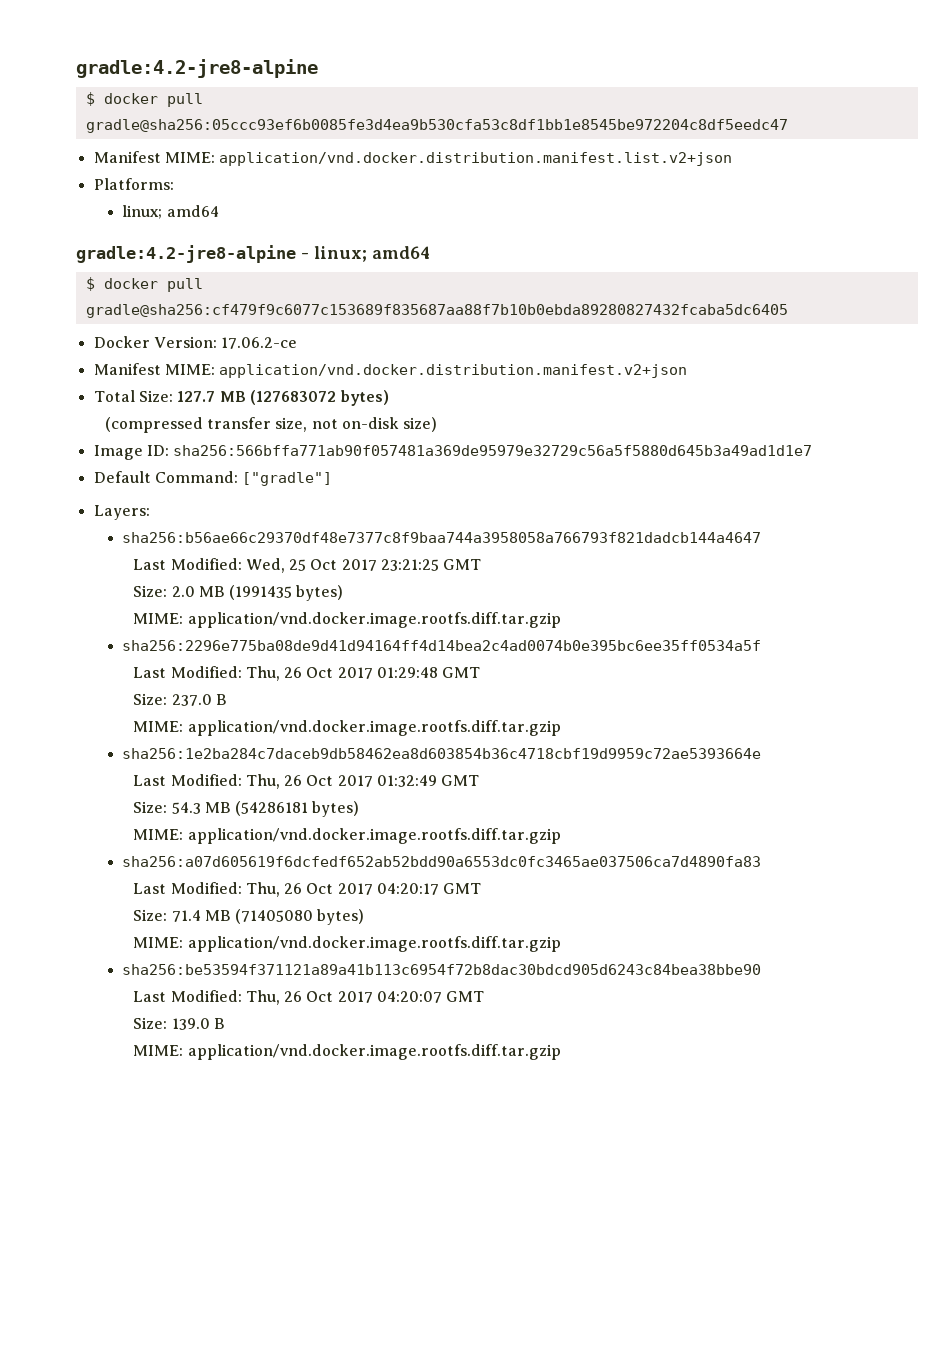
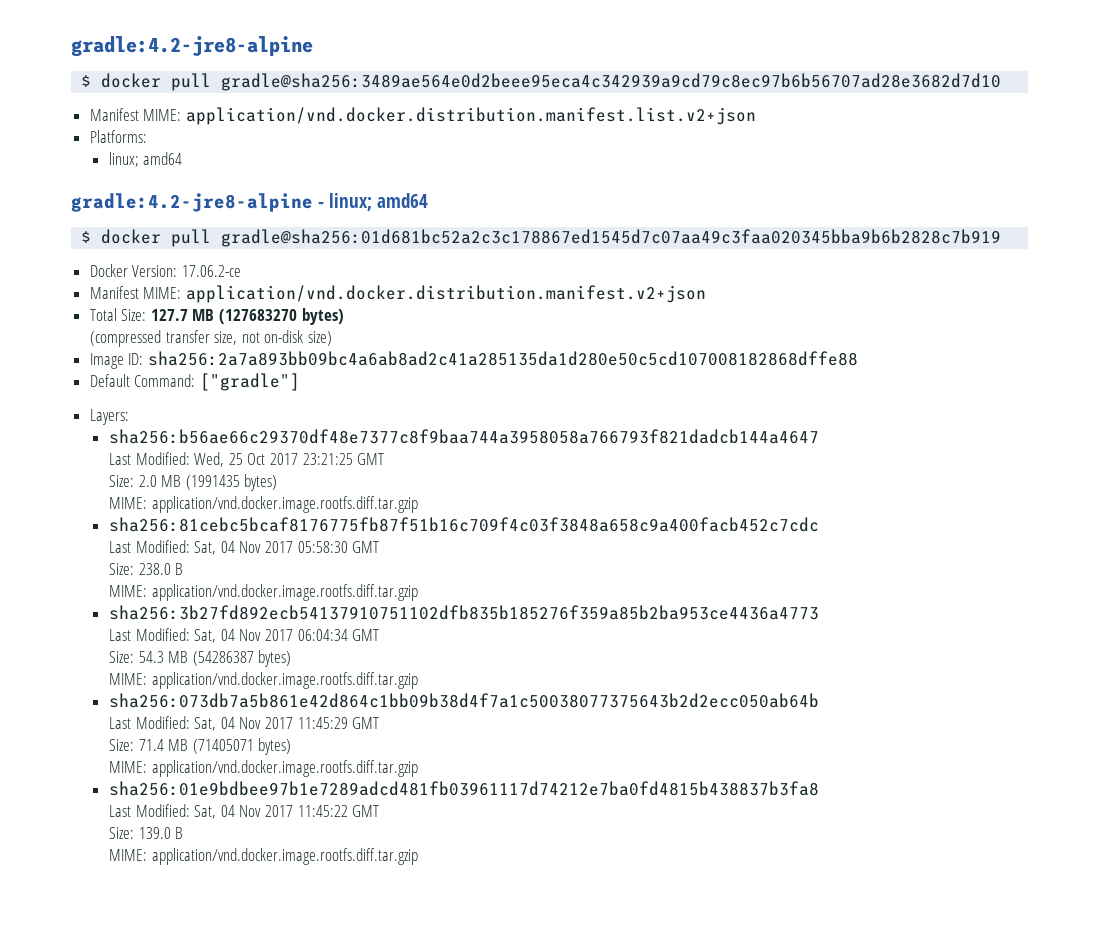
[85,119,788,133] gradle@sha256:05ccc93ef6b0085fe3d4ea9b530cfa53c8df1bb1e8545be972204c8df5eedc47 -> [221,73,1002,91] gradle@sha256:3489ae564e0d2beee95eca4c342939a9cd79c8ec97b6b56707ad28e3682d7d10
[85,304,788,318] gradle@sha256:cf479f9c6077c153689f835687aa88f7b10b0ebda89280827432fcaba5dc6405 -> [221,229,1002,247] gradle@sha256:01d681bc52a2c3c178867ed1545d7c07aa49c3faa020345bba9b6b2828c7b919
[249,390,336,405] (127683072 -> [219,309,298,324] (127683270
[173,445,813,456] sha256:566bffa771ab90f057481a369de95979e32729c56a5f5880d645b3a49ad1d1e7 -> [147,351,858,366] sha256:2a7a893bb09bc4a6ab8ad2c41a285135da1d280e50c5cd107008182868dffe88
[122,640,762,651] [133,666,481,681] [133,693,212,706] sha256:2296e775ba08de9d41d94164ff4d14bea2c4ad0074b0e395bc6ee35ff0534a5f // Last Modified: Thu, 26 Oct 2017 01:29:48 GMT // Size: 237.0 -> [108,517,819,532] [109,540,380,555] [109,563,171,575] sha256:81cebc5bcaf8176775fb87f51b16c709f4c03f3848a658c9a400facb452c7cdc // Last Modified: Sat, 04 Nov 2017 05:58:30 GMT // Size: 238.0
[122,748,762,759] [133,774,438,789] sha256:1e2ba284c7daceb9db58462ea8d603854b36c4718cbf19d9959c72ae5393664e // Last Modified: Thu, 26 Oct 2017 01:32:49 -> [108,605,819,620] [109,628,348,643] sha256:3b27fd892ecb54137910751102dfb835b185276f359a85b2ba953ce4436a4773 // Last Modified: Sat, 04 Nov 2017 06:04:34
[235,801,360,817] [133,828,561,844] [122,856,762,867] [133,882,440,897] (54286181 bytes) // MIME: application/vnd.docker.image.rootfs.diff.tar.gzip // sha256:a07d605619f6dcfedf652ab52bdd90a6553dc0fc3465ae037506ca7d4890fa83 // Last Modified: Thu, 26 Oct 2017 04:20:17 -> [192,650,292,667] [109,672,418,689] [108,693,819,708] [109,716,348,731] (54286387 bytes) // MIME: application/vnd.docker.image.rootfs.diff.tar.gzip // sha256:073db7a5b861e42d864c1bb09b38d4f7a1c50038077375643b2d2ecc050ab64b // Last Modified: Sat, 04 Nov 2017 11:45:29
[235,909,365,925] [133,936,561,952] [122,964,762,975] [133,990,443,1005] (71405080 bytes) // MIME: application/vnd.docker.image.rootfs.diff.tar.gzip // sha256:be53594f371121a89a41b113c6954f72b8dac30bdcd905d6243c84bea38bbe90 // Last Modified: Thu, 26 Oct 2017 04:20:07 -> [192,738,292,755] [109,760,418,777] [108,781,819,796] [109,804,348,819] (71405071 bytes) // MIME: application/vnd.docker.image.rootfs.diff.tar.gzip // sha256:01e9bdbee97b1e7289adcd481fb03961117d74212e7ba0fd4815b438837b3fa8 // Last Modified: Sat, 04 Nov 2017 11:45:22

